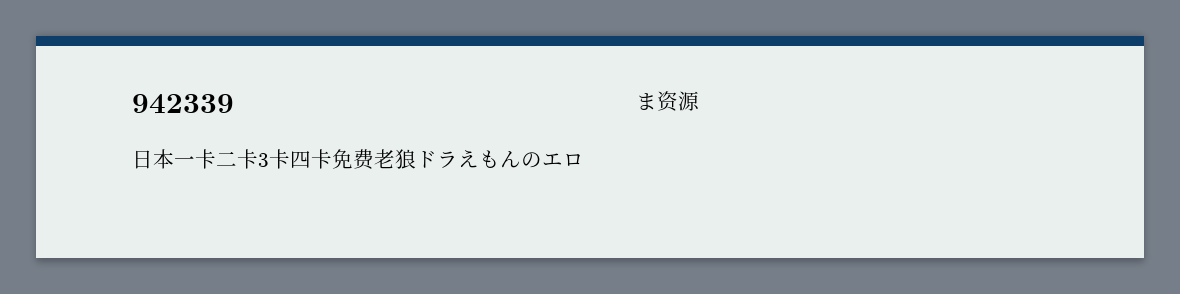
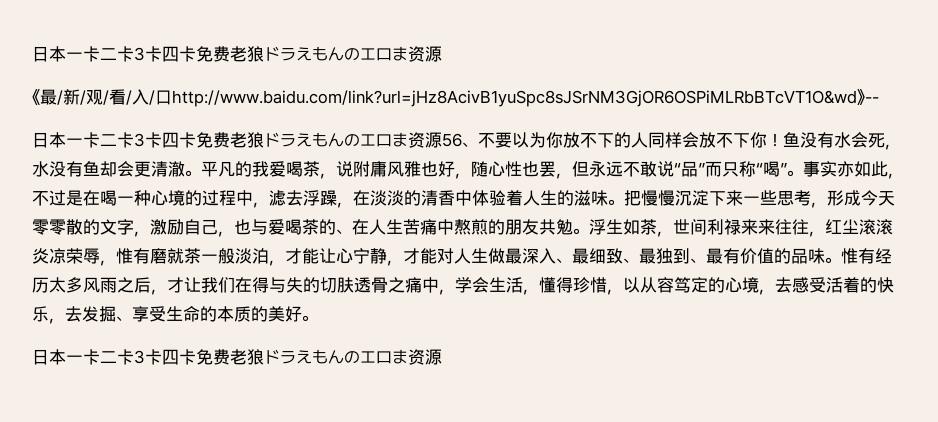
[132,94,234,114] 942339 -> [32,46,442,62] [32,89,879,107] [32,132,901,150] [32,161,904,179] [32,190,895,208] [32,219,893,237] [32,248,892,266] [32,277,894,295] [32,306,318,324] 日本一卡二卡3卡四卡免费老狼ドラえもんのエロま资源 // 《最/新/观/看/入/口http://www.baidu.com/link?url=jHz8AcivB1yuSpc8sJSrNM3GjOR6OSPiMLRbBTcVT1O&wd》-- // 日本一卡二卡3卡四卡免费老狼ドラえもんのエロま资源56、不要以为你放不下的人同样会放不下你！鱼没有水会死，水没有鱼却会更清澈。平凡的我爱喝茶，说附庸风雅也好，随心性也罢，但永远不敢说“品”而只称“喝”。事实亦如此，不过是在喝一种心境的过程中，滤去浮躁，在淡淡的清香中体验着人生的滋味。把慢慢沉淀下来一些思考，形成今天零零散的文字，激励自己，也与爱喝茶的、在人生苦痛中熬煎的朋友共勉。浮生如茶，世间利禄来来往往，红尘滚滚炎凉荣辱，惟有磨就茶一般淡泊，才能让心宁静，才能对人生做最深入、最细致、最独到、最有价值的品味。惟有经历太多风雨之后，才让我们在得与失的切肤透骨之痛中，学会生活，懂得珍惜，以从容笃定的心境，去感受活着的快乐，去发掘、享受生命的本质的美好。

